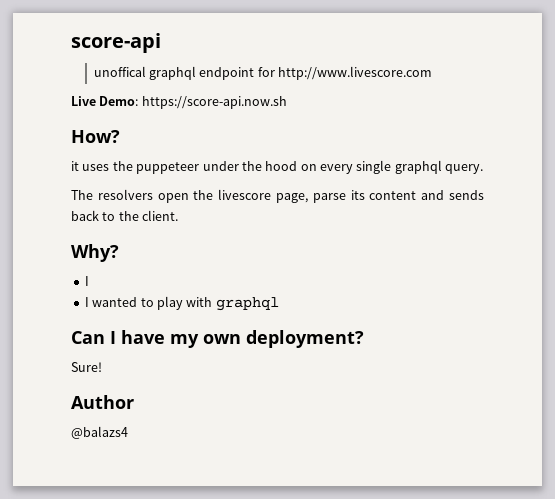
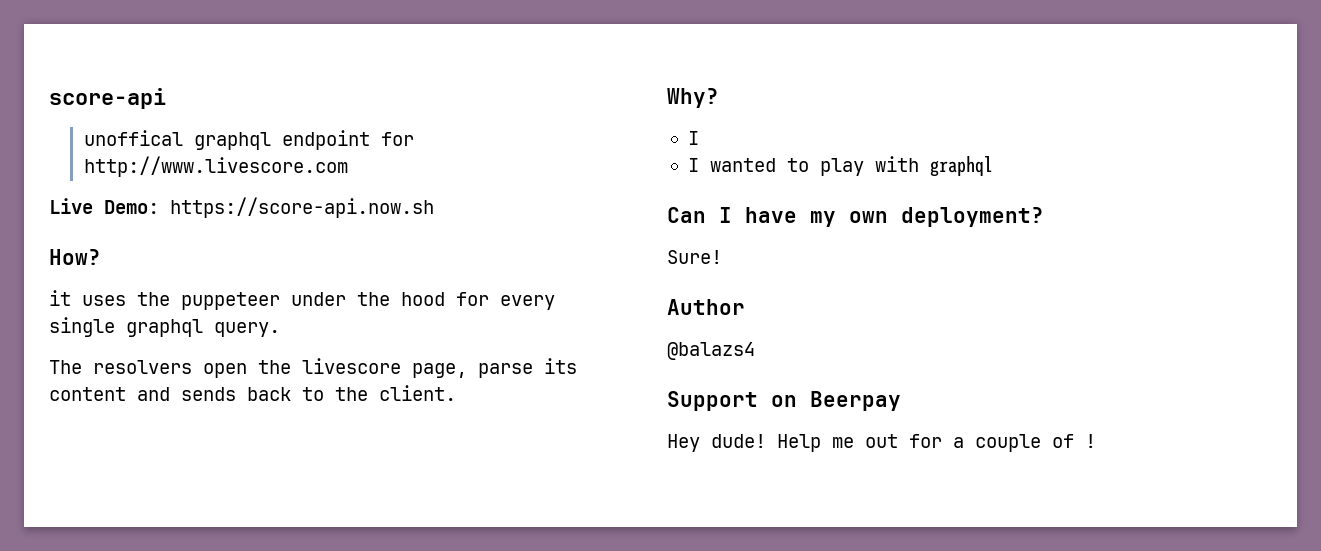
[300,164,317,171] on -> [456,292,489,306] for
(128, 432) none -> [667,391,901,411] [667,434,1096,452] // Support on Beerpay // Hey dude! Help me out for a couple of !

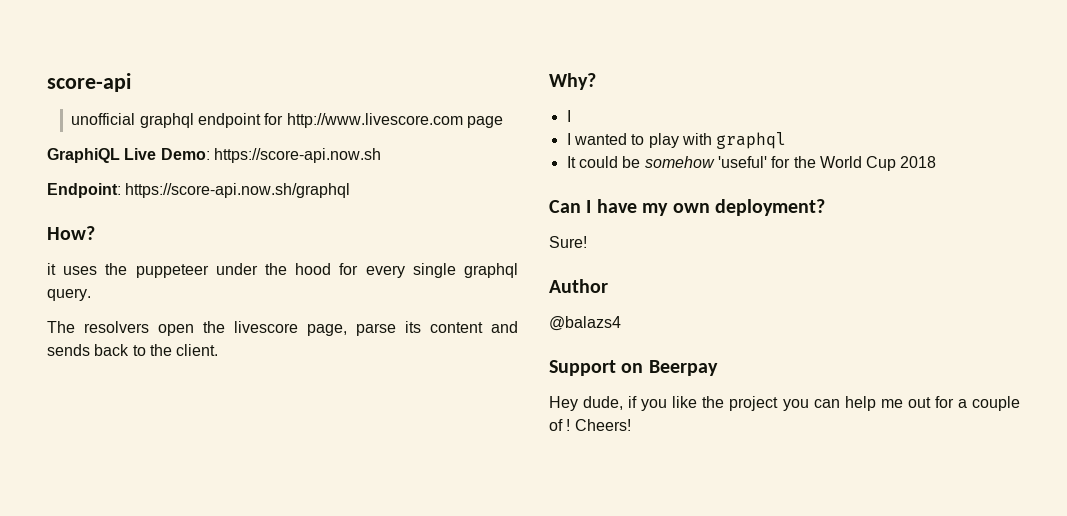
[83,130,183,146] unoffical -> [71,113,136,125] unofficial
(348, 166) // -> [466,116,503,128] [47,148,120,163] page // GraphiQL
(434, 207) none -> [47,183,351,198] // Endpoint: https://score-api.now.sh/graphql
(993, 166) none -> [566,156,937,171] // It could be somehow 'useful' for the World Cup 2018
[711,434,821,452] dude! Help -> [583,396,876,411] dude, if you like the project you can help
(1096, 441) none -> [574,419,631,431] Cheers!

